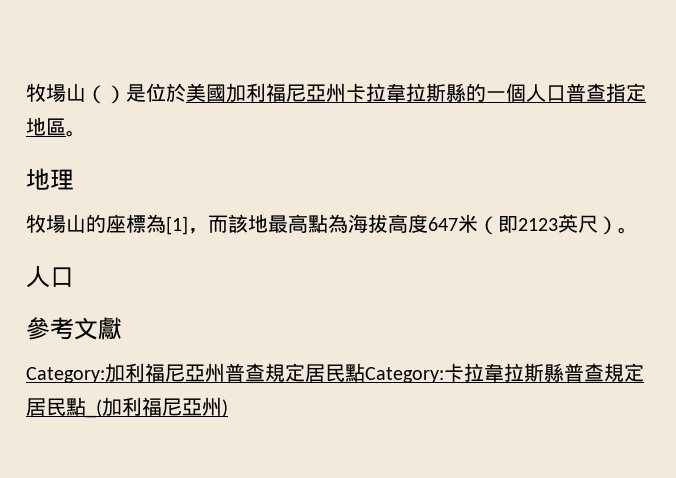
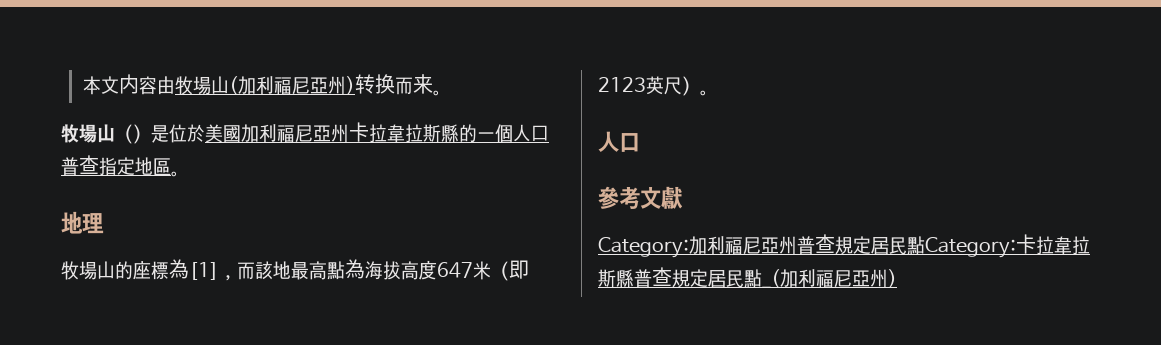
(26, 92) none -> [83,74,443,96] 本文内容由牧場山(加利福尼亞州)转换而来。 //

